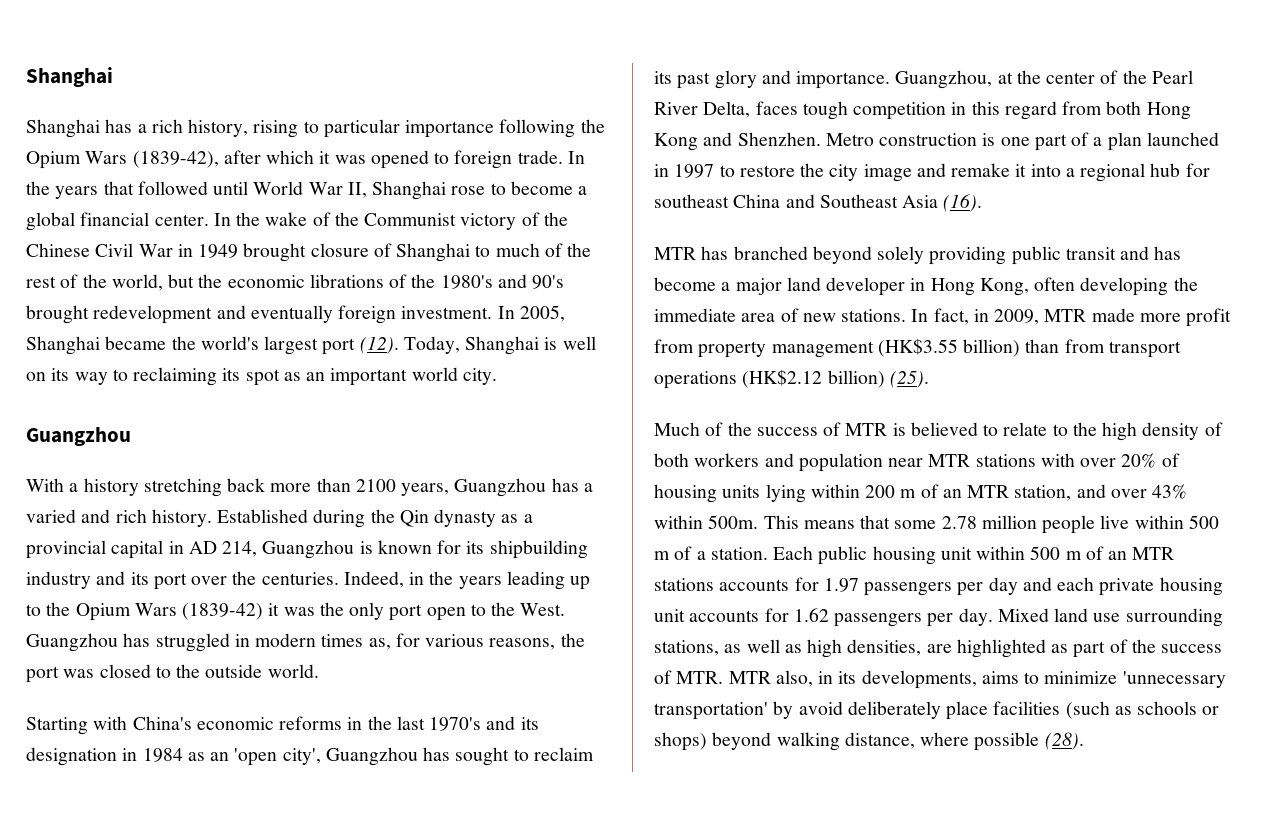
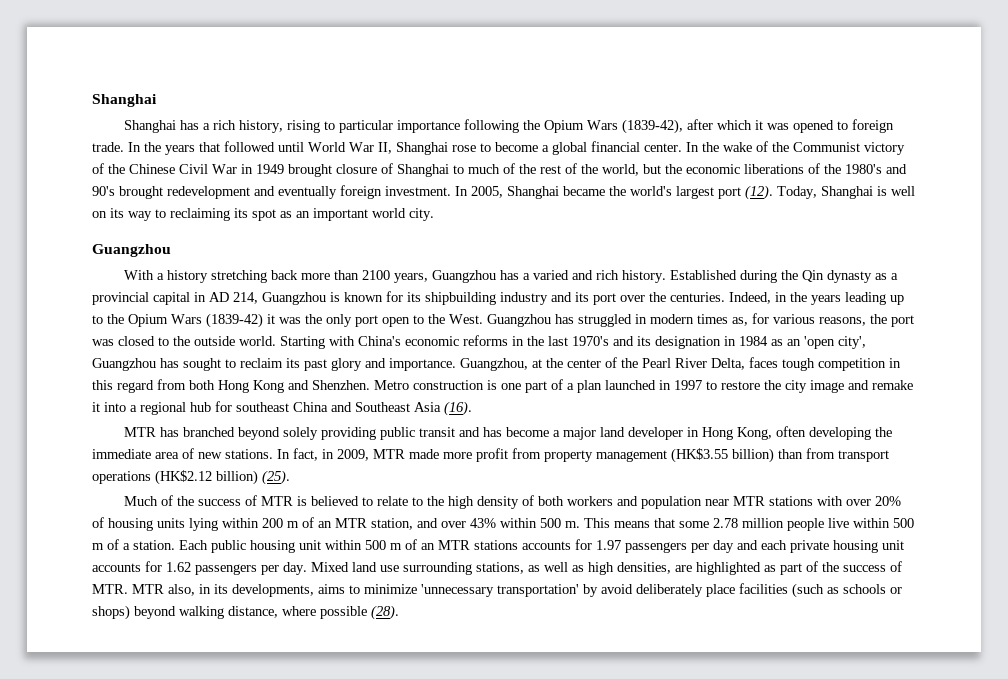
[309,274,384,288] librations -> [744,164,804,174] liberations
(319, 671) // -> (276, 341) none
[708,515,759,529] 500m. -> [540,518,580,528] 500 m.

